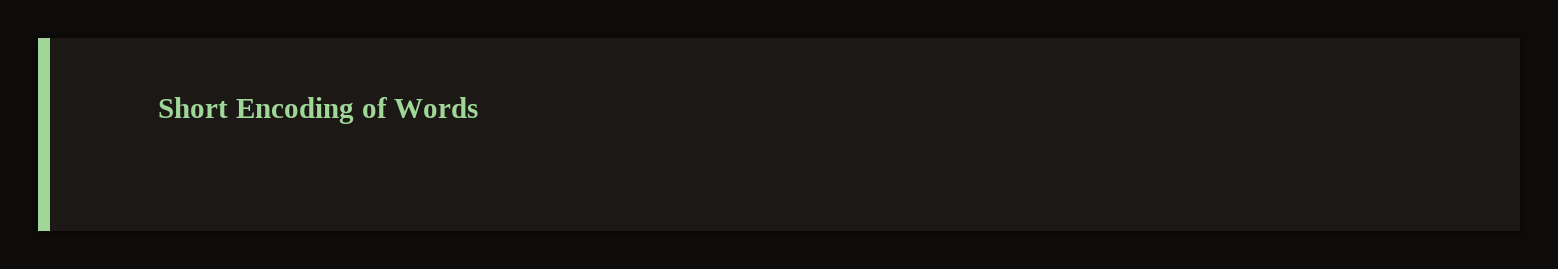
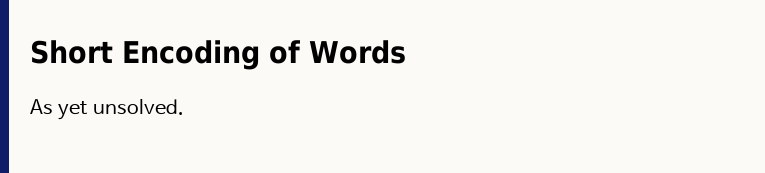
(479, 107) none -> [30,99,184,120] // As yet unsolved.

